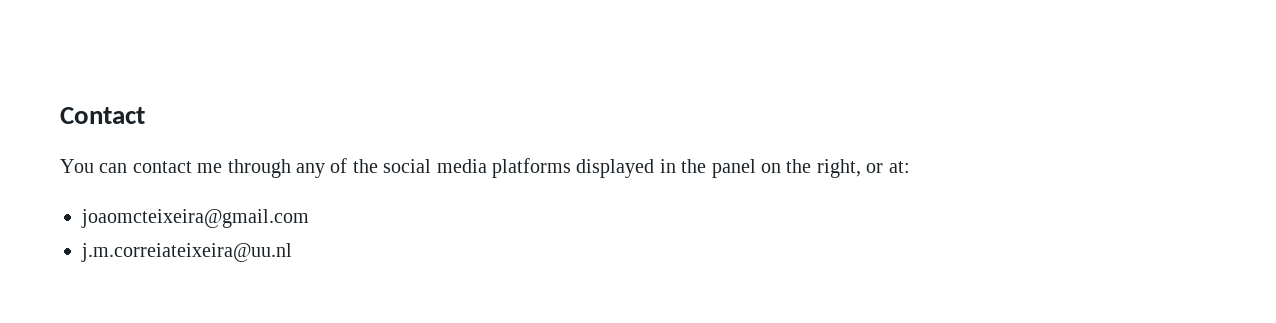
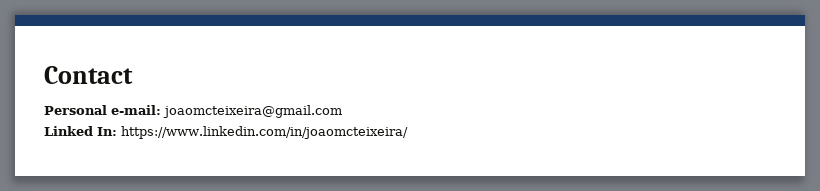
[60,158,910,178] [81,209,309,228] [81,243,292,262] You can contact me through any of the social media platforms displayed in the panel on the right, or at: // joaomcteixeira@gmail.com // j.m.correiateixeira@uu.nl -> [44,105,342,118] [44,126,408,139] Personal e-mail: joaomcteixeira@gmail.com // Linked In: https://www.linkedin.com/in/joaomcteixeira/

